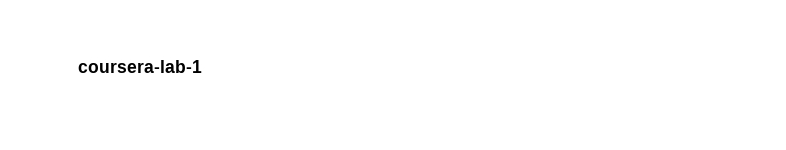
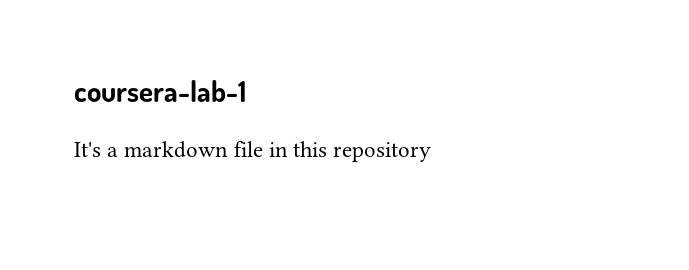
(202, 66) none -> [74,141,432,162] // It's a markdown file in this repository

